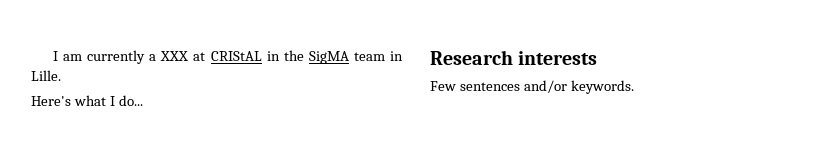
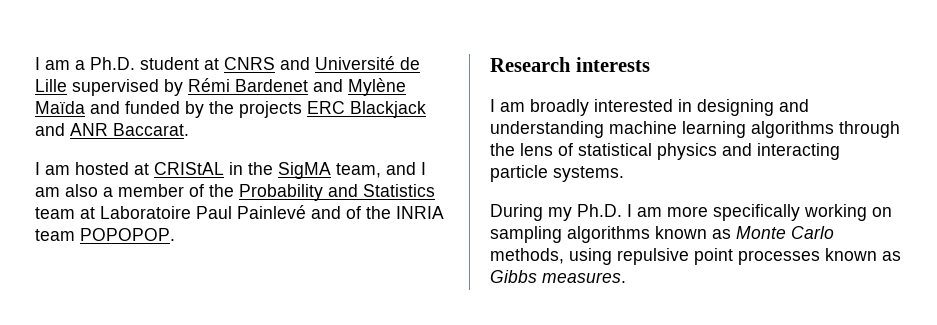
[53,50,189,64] I am currently a XXX -> [35,56,420,70] [35,78,406,96] [35,101,426,118] [35,123,189,136] [35,162,129,175] I am a Ph.D. student at CNRS and Université de Lille supervised by Rémi Bardenet and Mylène Maïda and funded by the projects ERC Blackjack and ANR Baccarat. // I am hosted
[353,51,404,61] [31,70,61,81] [31,95,143,106] [430,50,598,65] [430,80,634,94] team in Lille. // Here's what I do... // Research interests // Few sentences and/or keywords. -> [336,162,426,178] [35,184,435,201] [35,205,444,219] [35,228,175,241] [490,57,650,72] [490,99,809,116] [490,121,900,138] [490,143,840,160] [490,165,624,182] [490,204,892,221] [490,226,834,243] [490,248,901,265] [490,270,626,283] team, and I am also a member of the Probability and Statistics team at Laboratoire Paul Painlevé and of the INRIA team POPOPOP. // Research interests // I am broadly interested in designing and understanding machine learning algorithms through the lens of statistical physics and interacting particle systems. // During my Ph.D. I am more specifically working on sampling algorithms known as Monte Carlo methods, using repulsive point processes known as Gibbs measures.

